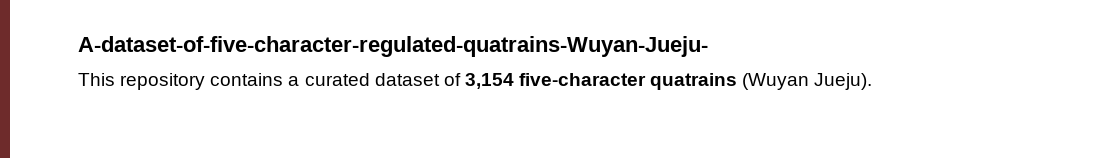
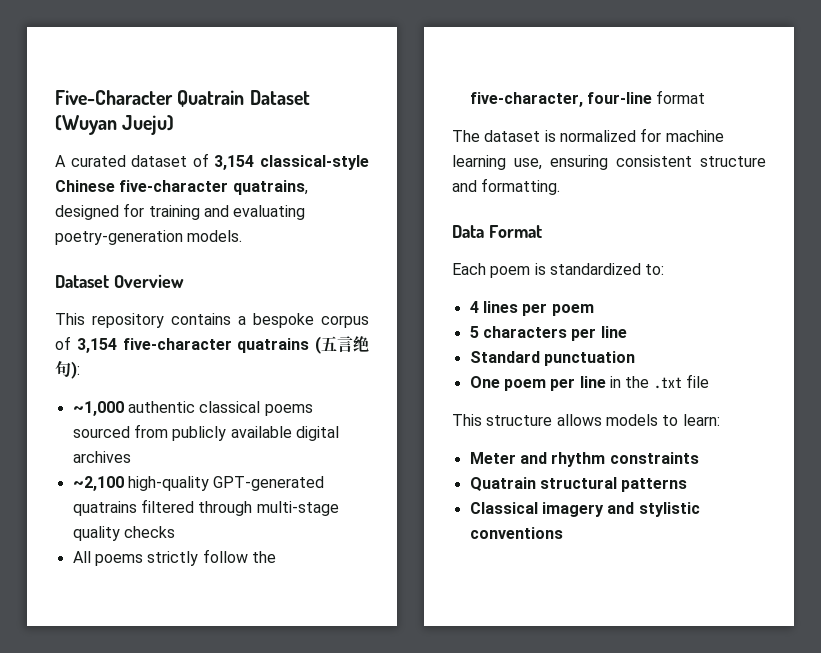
[78,36,708,57] A-dataset-of-five-character-regulated-quatrains-Wuyan-Jueju- -> [55,90,310,107] [55,115,175,135] [55,153,369,170] [55,180,308,195] [55,203,306,220] [55,230,243,245] [55,274,184,288] Five-Character Quatrain Dataset (Wuyan Jueju) // A curated dataset of 3,154 classical-style Chinese five-character quatrains, designed for training and evaluating poetry-generation models. // Dataset Overview
[304,73,440,86] curated dataset -> [253,313,369,328] bespoke corpus
[742,73,873,90] (Wuyan Jueju). -> [315,336,369,354] [55,360,80,379] [72,401,313,416] [72,424,339,441] [72,451,131,463] [72,476,325,491] [72,499,339,516] [72,526,175,541] [72,549,276,566] [469,90,706,107] [452,128,724,142] [452,155,766,170] [452,178,561,195] [452,225,542,238] [452,263,665,278] [469,301,594,316] [469,326,627,341] [469,351,635,366] [469,374,709,391] [452,414,720,426] [469,452,699,467] [469,477,688,492] [469,502,700,517] [469,527,563,539] (五言绝句): // ~1,000 authentic classical poems sourced from publicly available digital archives // ~2,100 high-quality GPT-generated quatrains filtered through multi-stage quality checks // All poems strictly follow the five-character, four-line format // The dataset is normalized for machine learning use, ensuring consistent structure and formatting. // Data Format // Each poem is standardized to: // 4 lines per poem // 5 characters per line // Standard punctuation // One poem per line in the .txt file // This structure allows models to learn: // Meter and rhythm constraints // Quatrain structural patterns // Classical imagery and stylistic conventions

